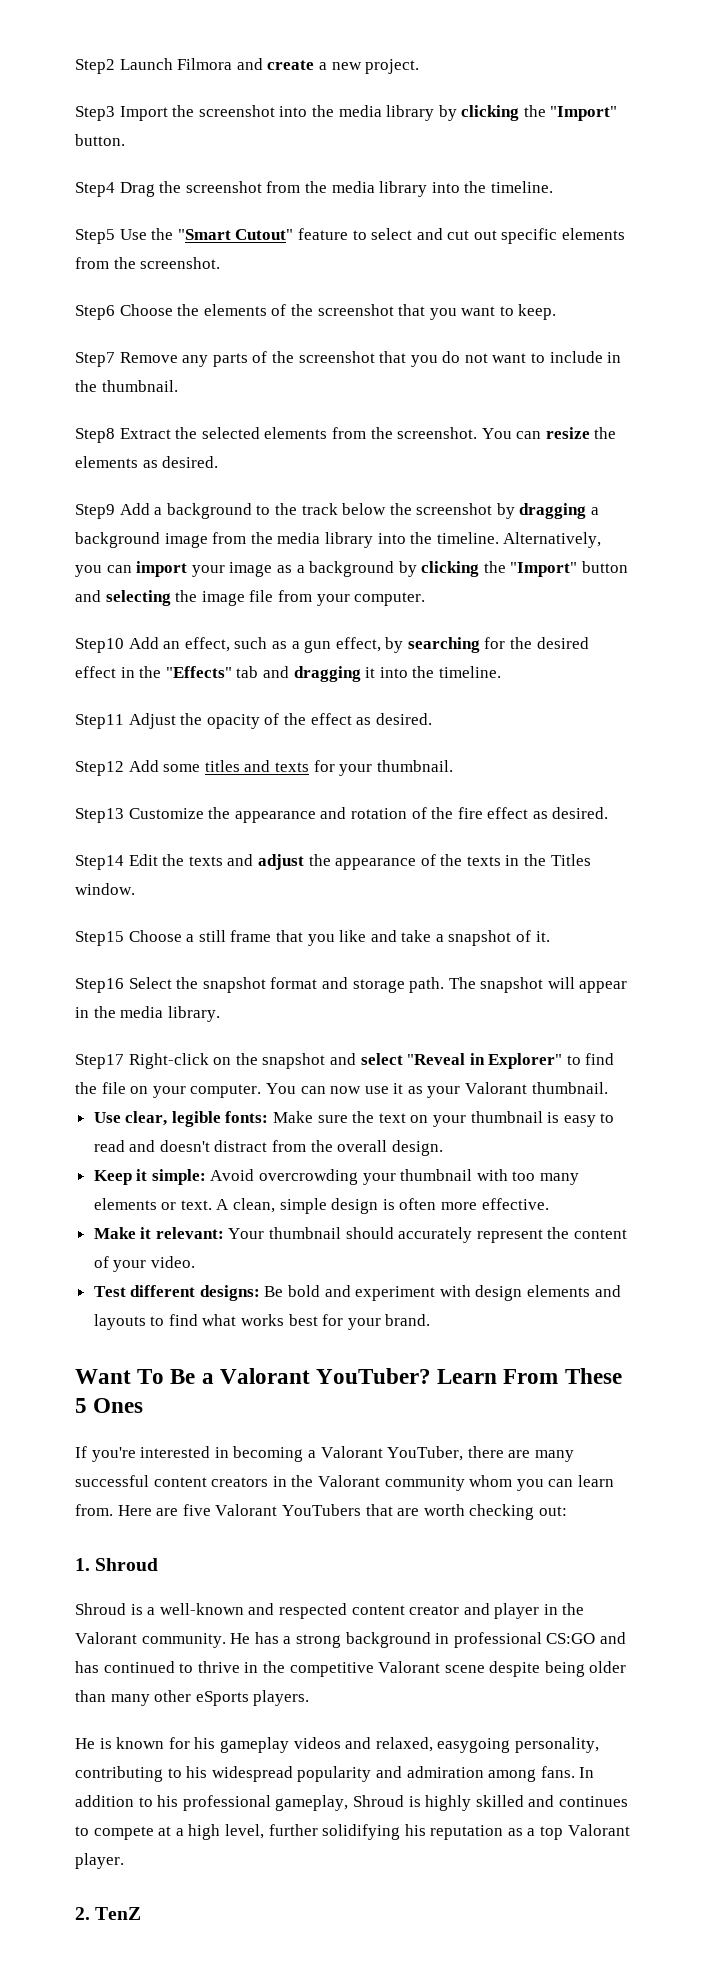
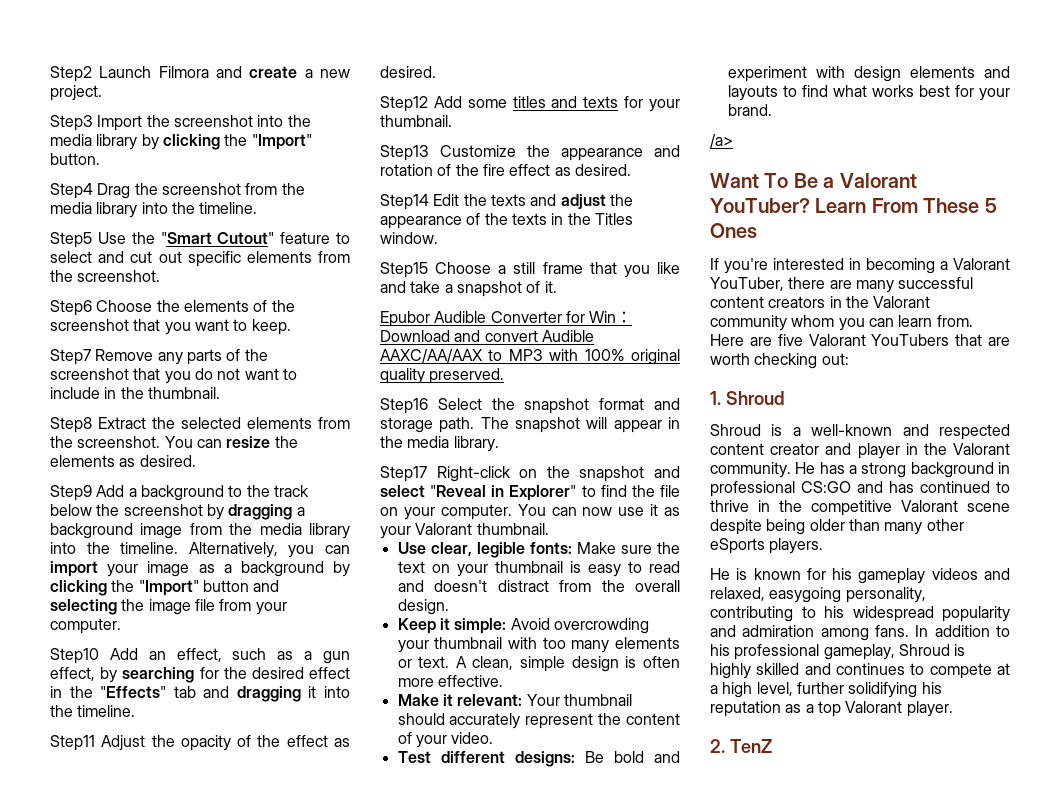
(550, 936) none -> [380,311,633,327] [380,330,594,342] [380,349,680,365] [380,368,505,384] // Epubor Audible Converter for Win：Download and convert Audible AAXC/AA/AAX to MP3 with 100% original quality preserved.
(431, 1320) none -> [710,134,733,148] // /a>

